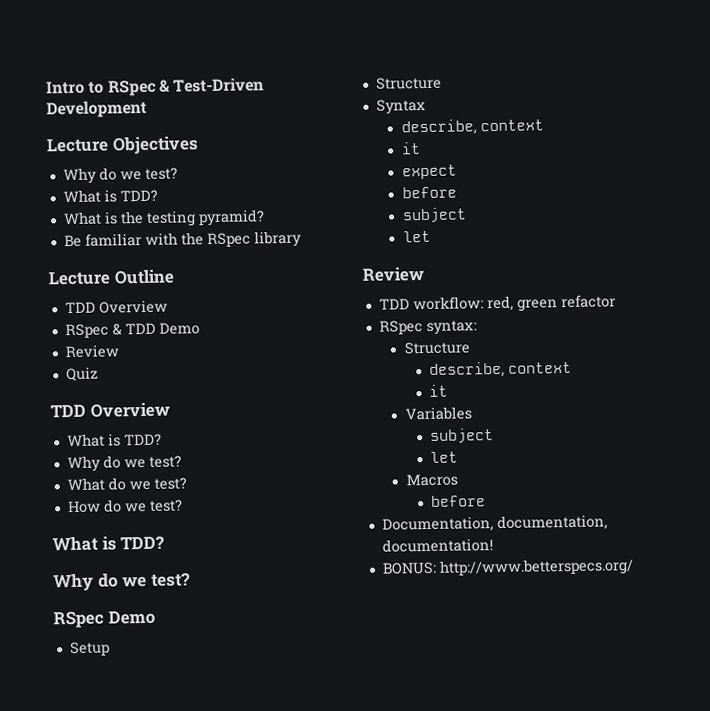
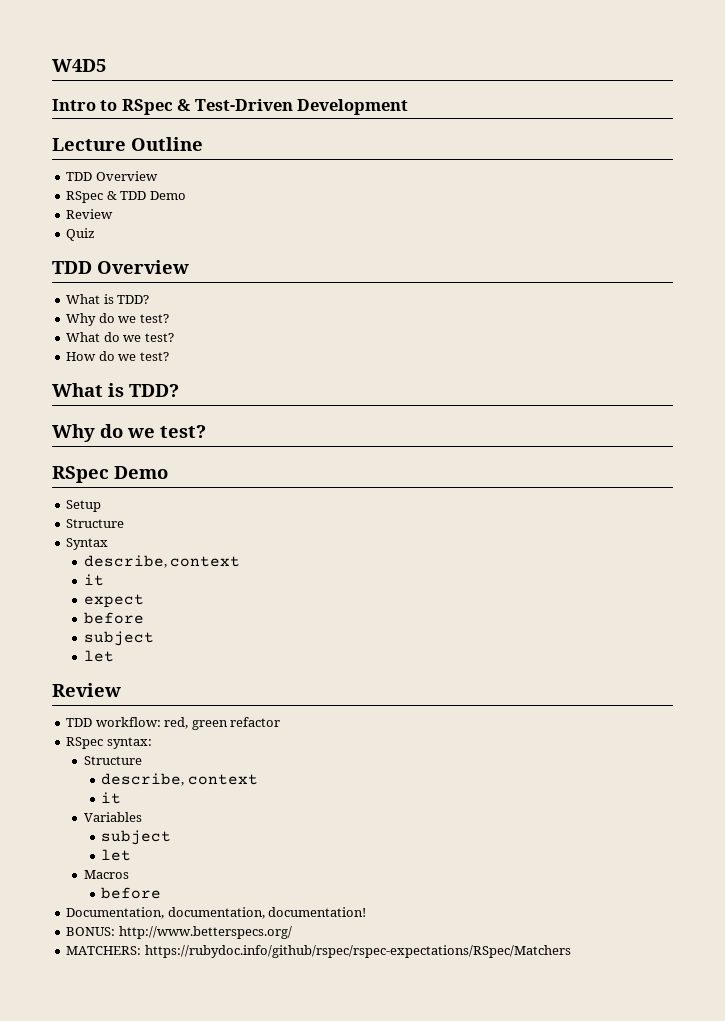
(46, 87) none -> [52,59,106,72] W4D5 //
[46,136,199,155] [62,167,178,185] [62,189,158,204] [62,209,265,227] [63,230,302,248] // Lecture Objectives // Why do we test? // What is TDD? // What is the testing pyramid? // Be familiar with the RSpec library -> (409, 107) none
(634, 567) none -> [66,945,571,958] // MATCHERS: https://rubydoc.info/github/rspec/rspec-expectations/RSpec/Matchers

